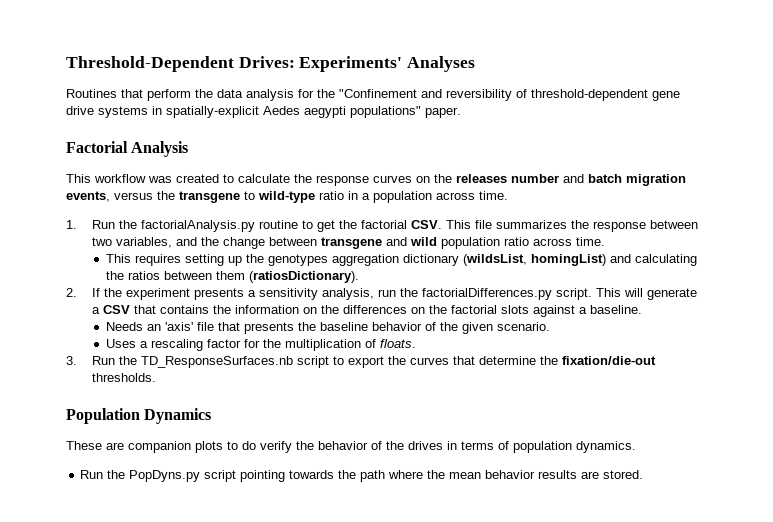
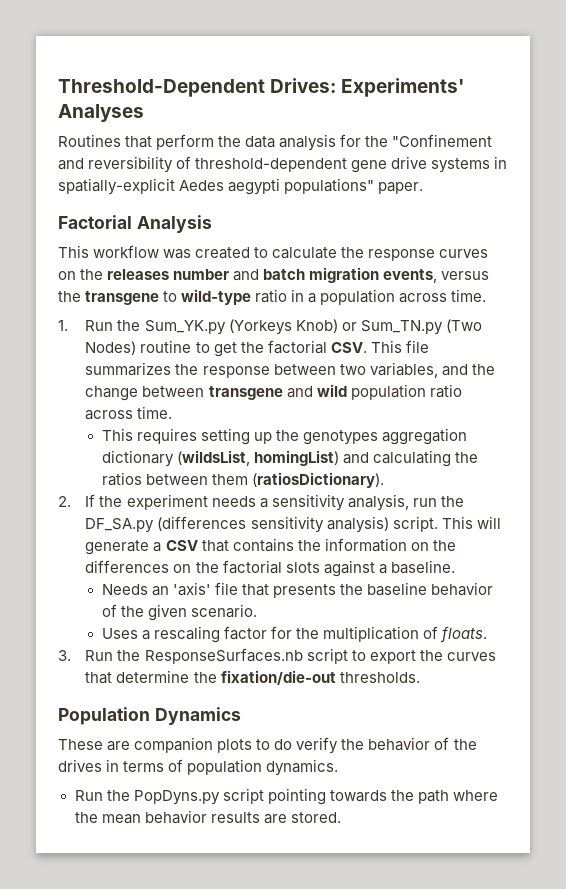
[140,220,255,232] factorialAnalysis.py -> [144,319,482,335] [85,341,137,355] Sum_YK.py (Yorkeys Knob) or Sum_TN.py (Two Nodes)
[193,288,244,300] presents -> [211,496,256,507] needs
[421,288,552,300] factorialDifferences.py -> [85,516,389,533] DF_SA.py (differences sensitivity analysis)
[140,356,293,368] TD_ResponseSurfaces.nb -> [144,648,303,664] ResponseSurfaces.nb

